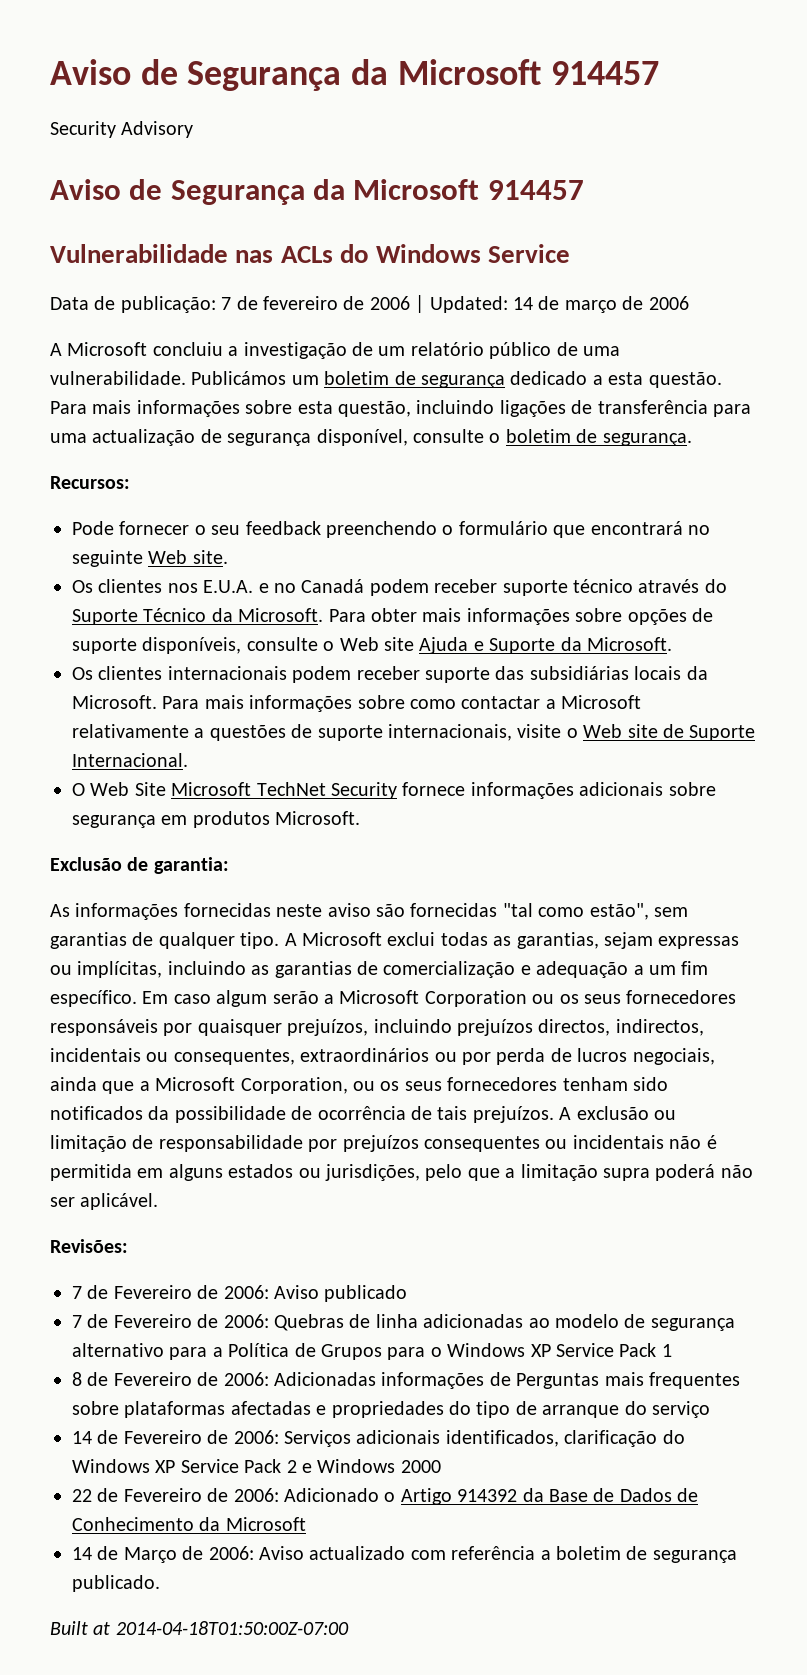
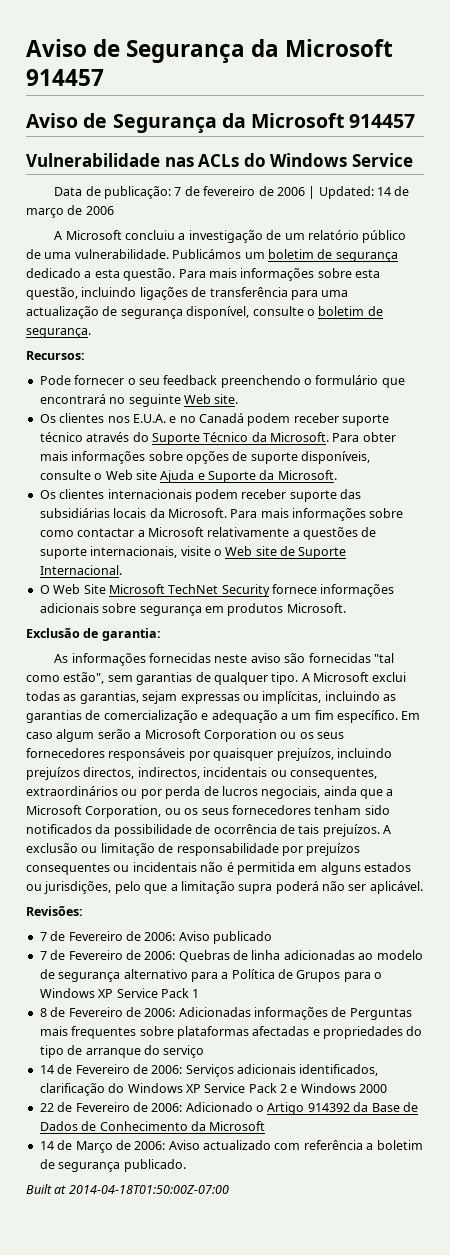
[50,59,659,91] [50,121,194,138] Aviso de Segurança da Microsoft 914457 // Security Advisory -> [26,39,394,63] [26,69,104,86] Aviso de Segurança da Microsoft 914457

